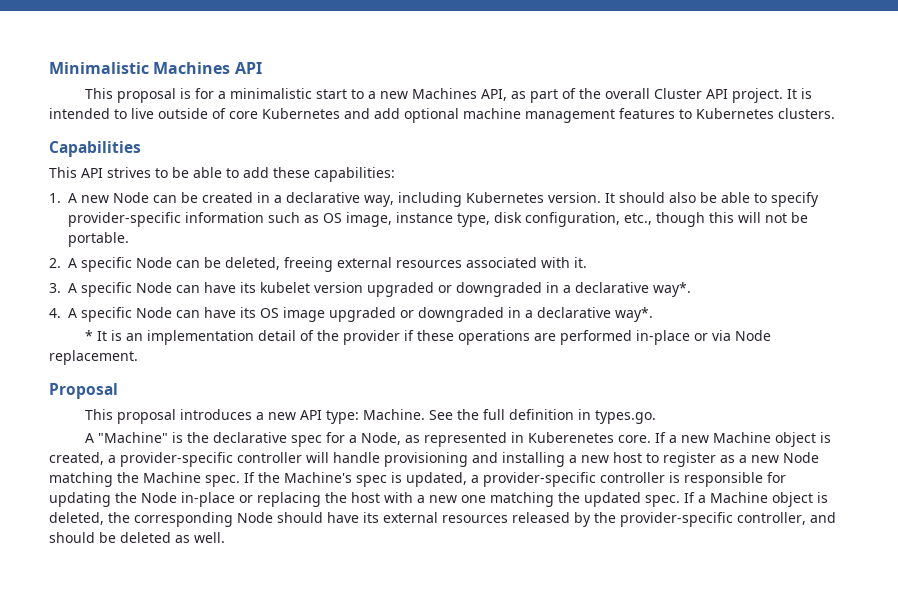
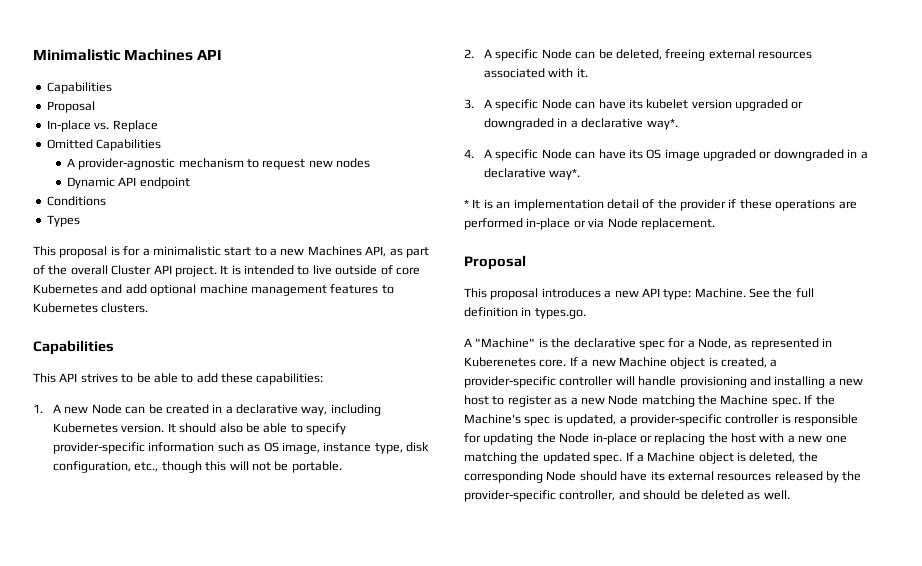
(262, 68) none -> [46,82,112,94] [46,101,95,113] [46,120,158,132] [46,139,162,151] [66,158,371,170] [66,177,190,189] [46,196,106,206] [46,215,80,227] // Capabilities // Proposal // In-place vs. Replace // Omitted Capabilities // A provider-agnostic mechanism to request new nodes // Dynamic API endpoint // Conditions // Types

